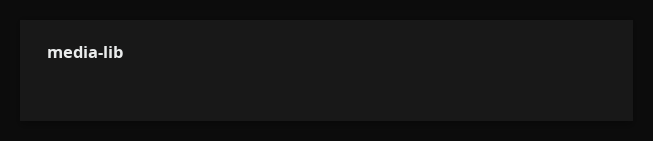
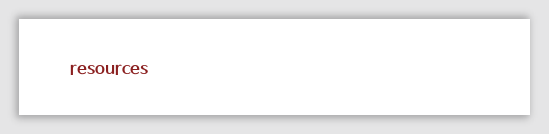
[47,46,123,58] media-lib -> [70,64,148,75] resources

